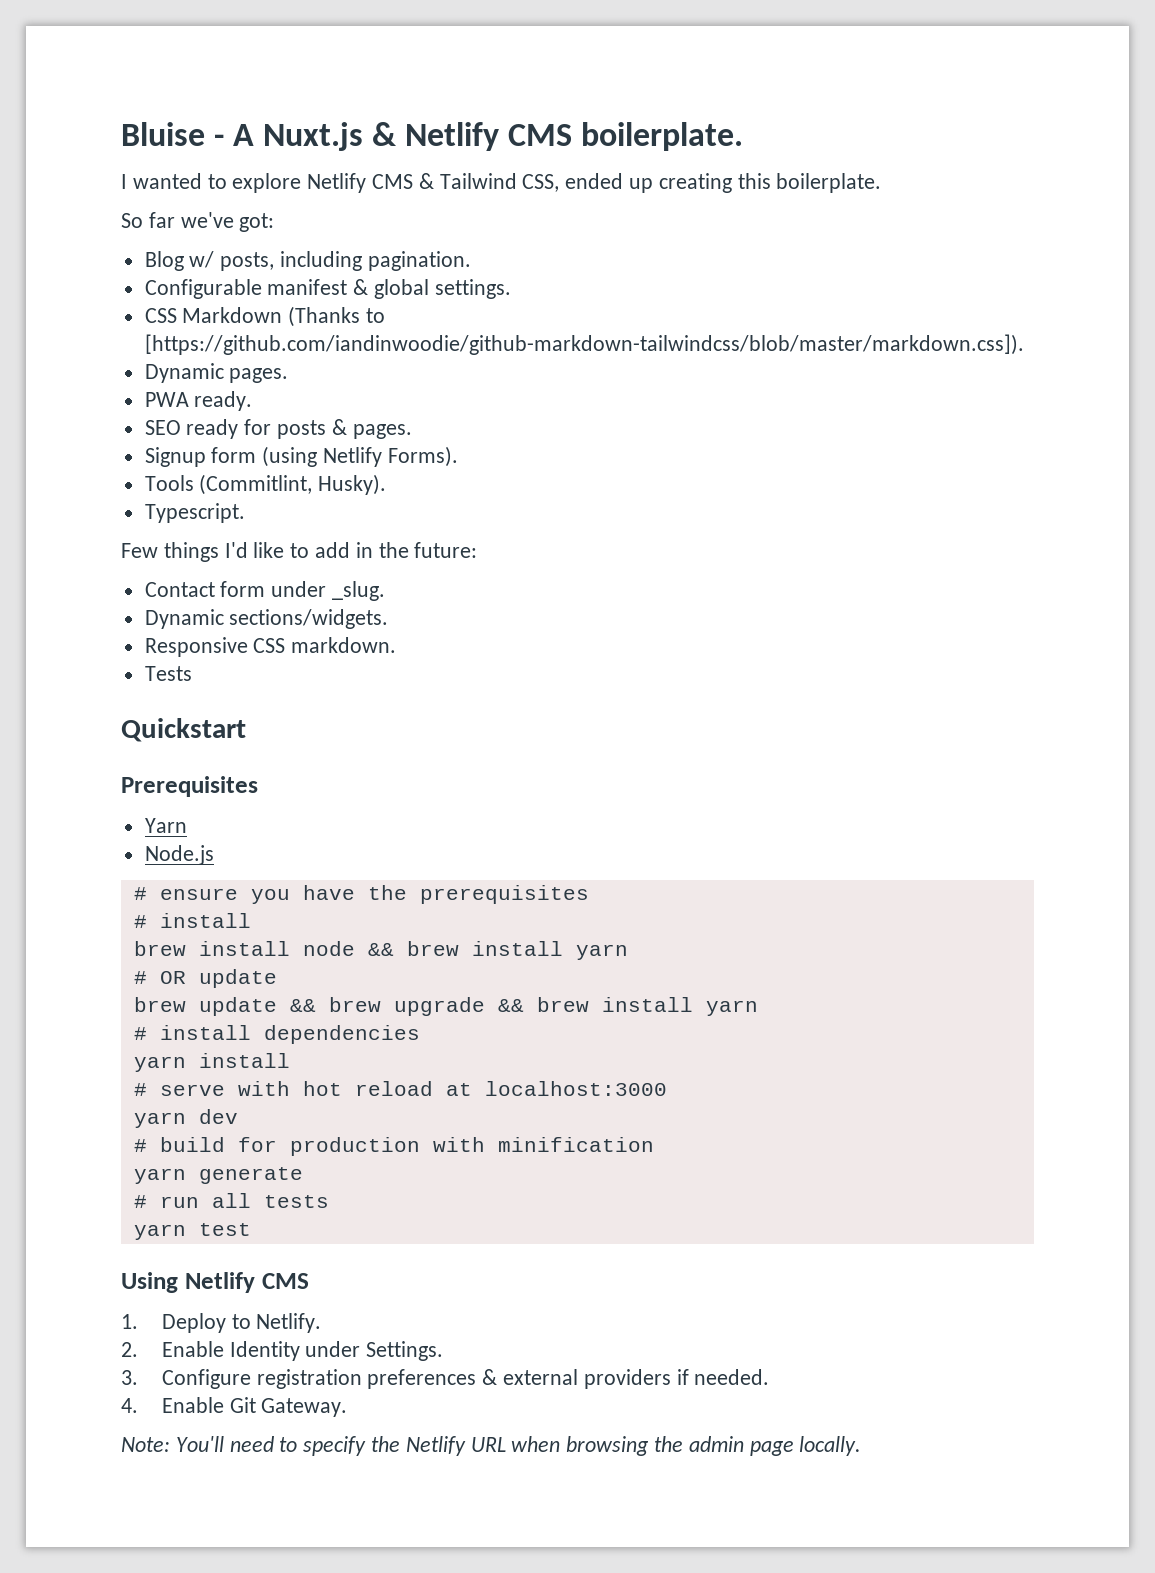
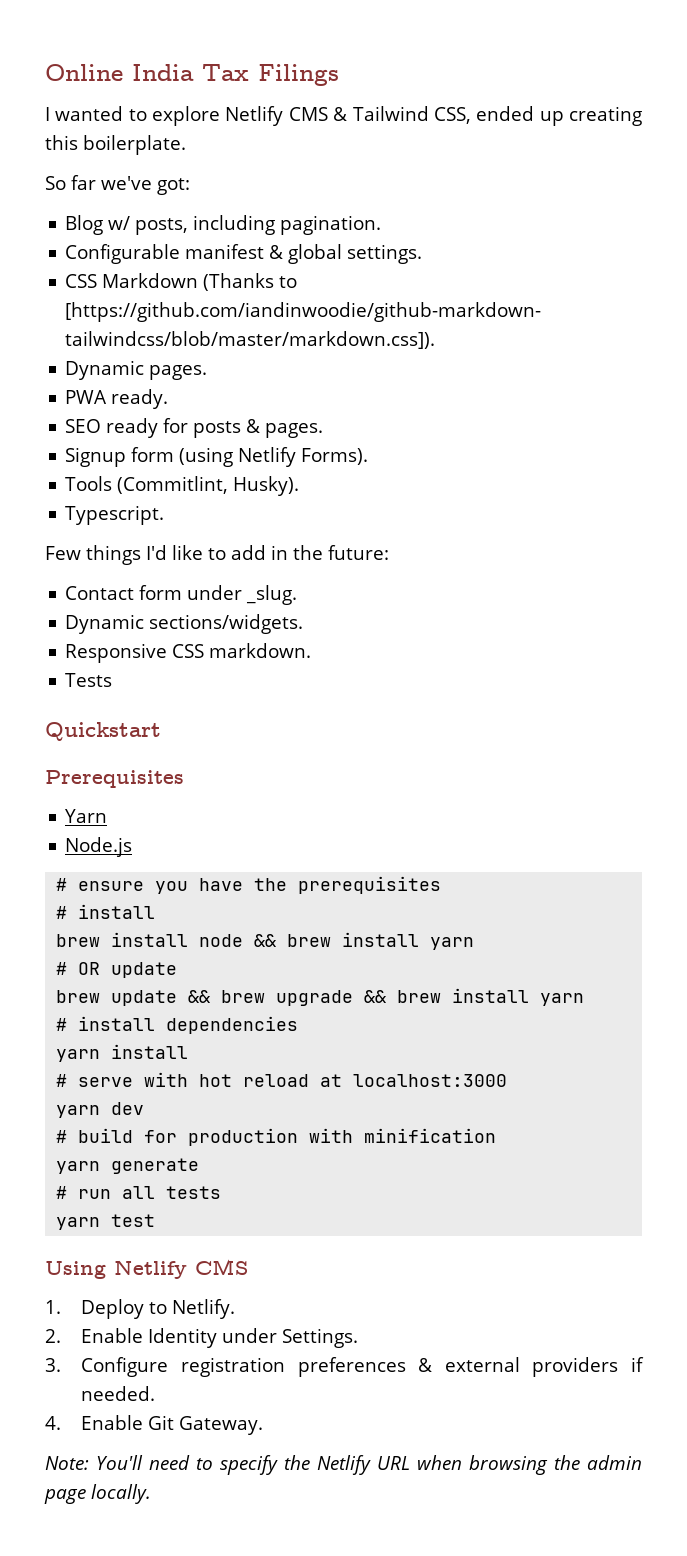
[121,122,744,151] Bluise - A Nuxt.js & Netlify CMS boilerplate. -> [45,64,339,86] Online India Tax Filings

